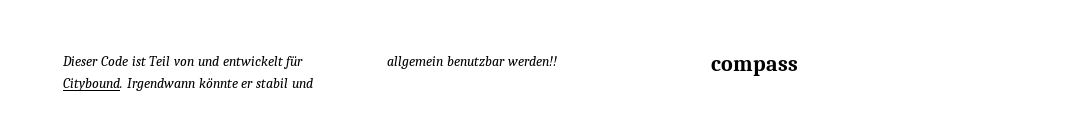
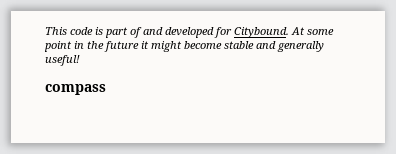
[62,56,304,69] [63,78,313,91] [387,56,557,69] Dieser Code ist Teil von und entwickelt für Citybound. Irgendwann könnte er stabil und allgemein benutzbar werden!! -> [45,27,334,38] [44,41,324,52] [45,55,80,66] This code is part of and developed for Citybound. At some point in the future it might become stable and generally useful!

